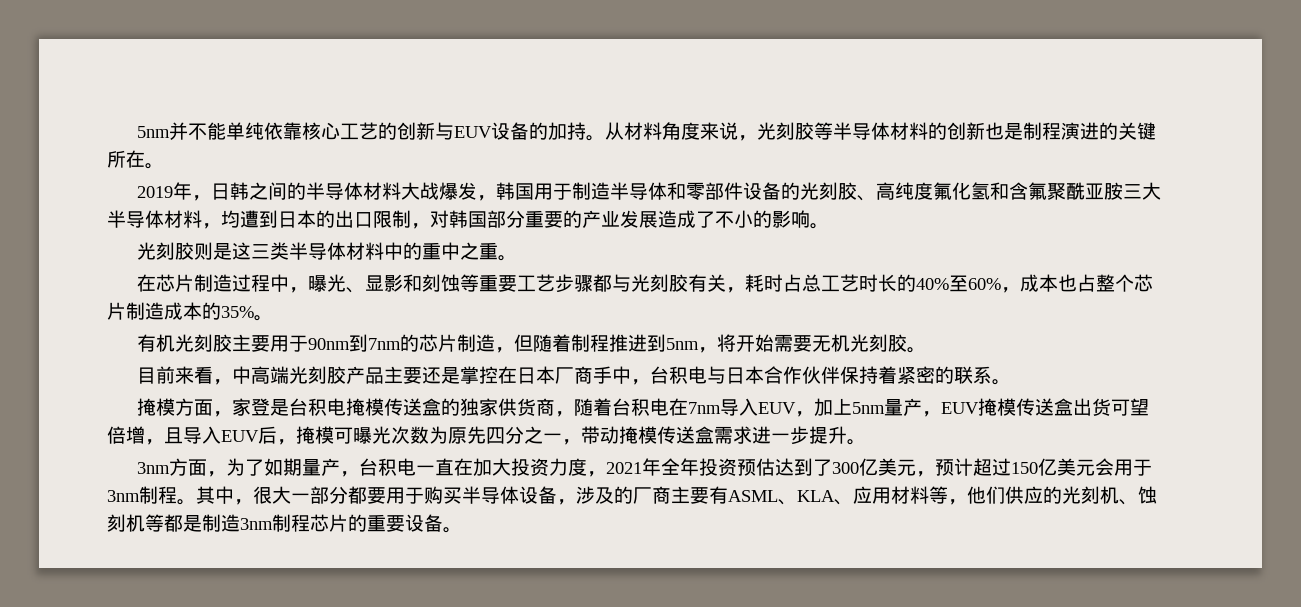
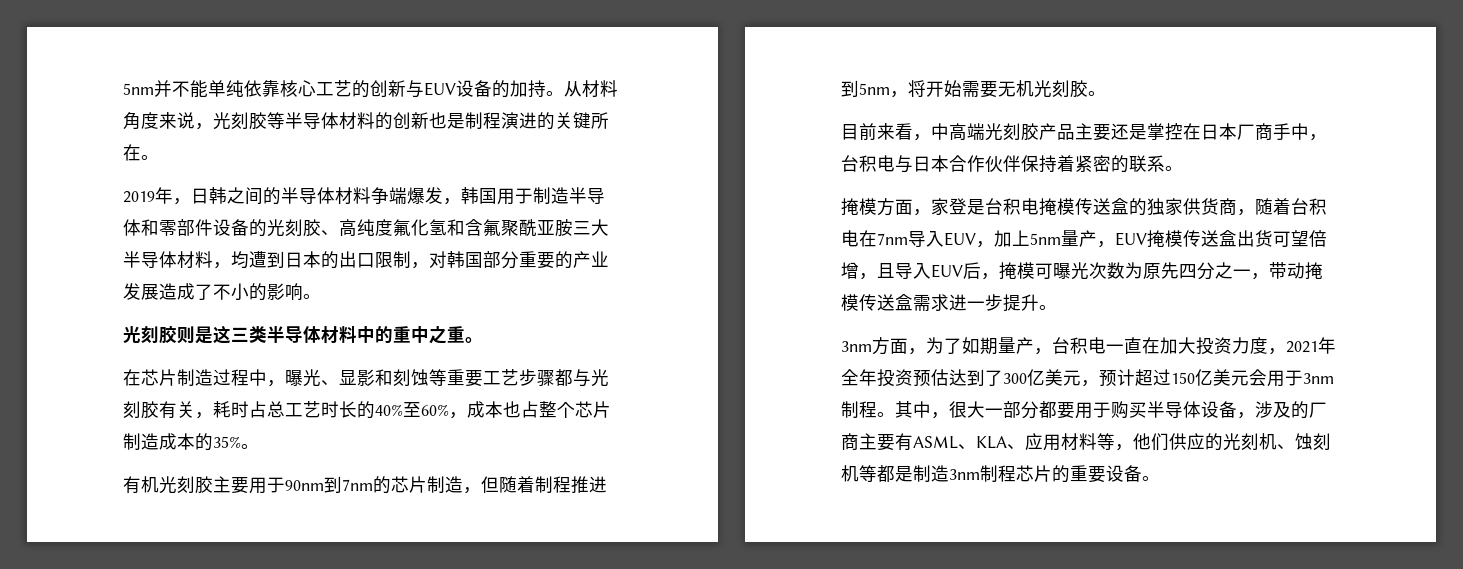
[400,182,439,200] 大战 -> [371,187,407,204] 争端

